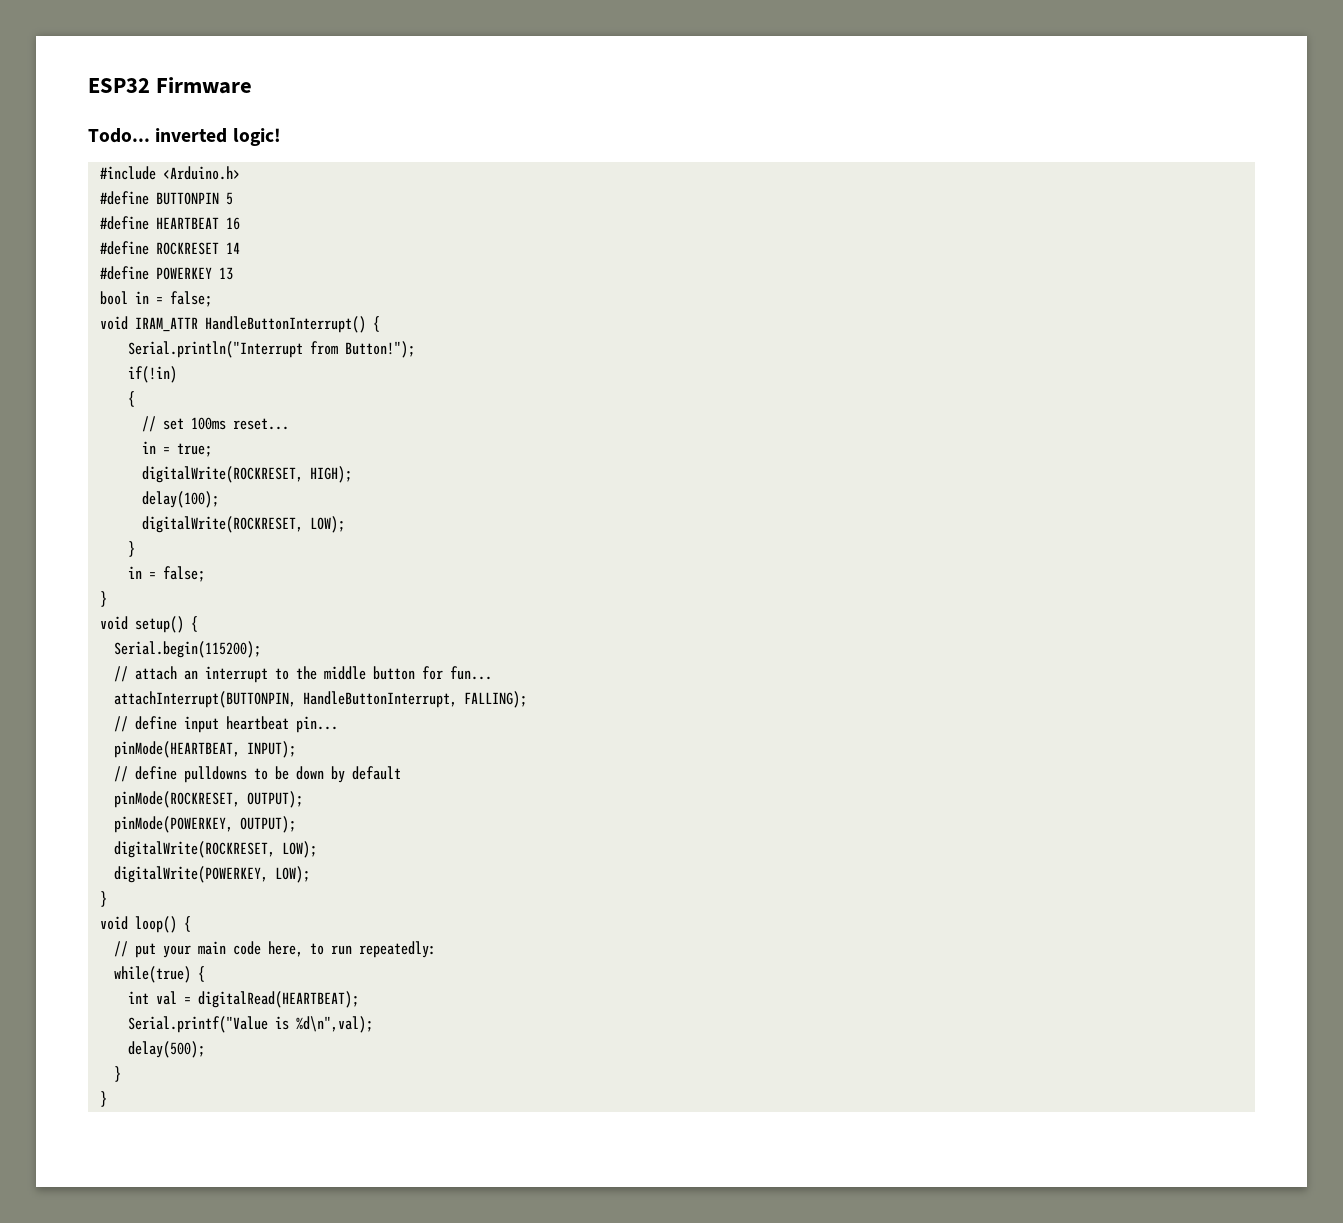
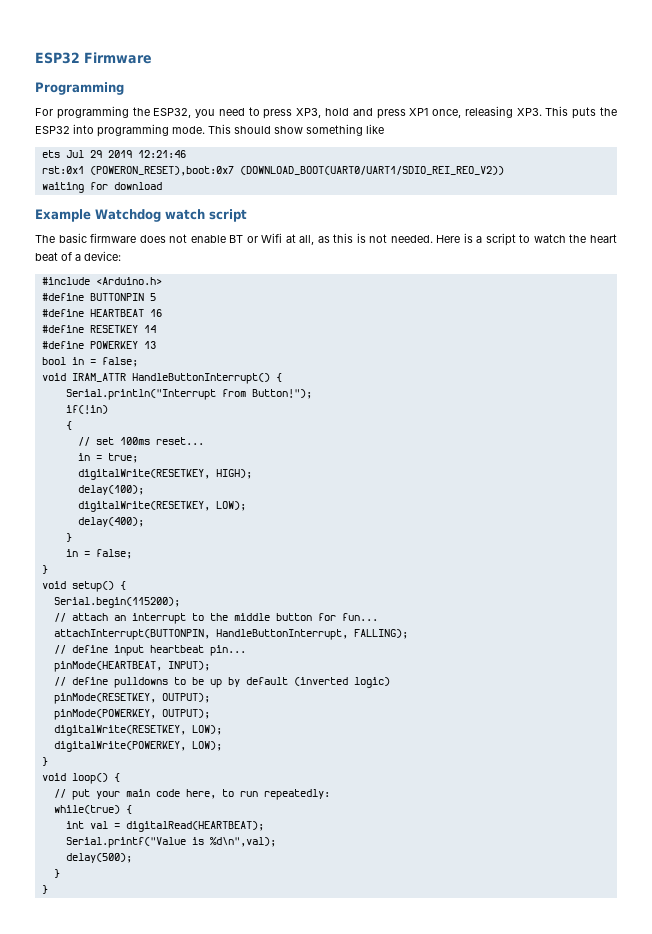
[88,128,281,146] Todo... inverted logic! -> [35,82,124,95] [35,106,617,119] [35,124,384,137] [41,150,186,158] [41,166,504,176] [41,182,162,193] [35,209,247,222] [35,233,618,246] [35,251,121,261] Programming // For programming the ESP32, you need to press XP3, hold and press XP1 once, releasing XP3. This puts the ESP32 into programming mode. This should show something like // ets Jul 29 2019 12:21:46 // rst:0x1 (POWERON_RESET),boot:0x7 (DOWNLOAD_BOOT(UART0/UART1/SDIO_REI_REO_V2)) // waiting for download // Example Watchdog watch script // The basic firmware does not enable BT or Wifi at all, as this is not needed. Here is a script to watch the heart beat of a device:
[155,242,219,255] ROCKRESET -> [89,325,138,333] RESETKEY
[141,466,303,483] digitalWrite(ROCKRESET, -> [77,469,210,480] digitalWrite(RESETKEY,
[141,516,345,533] digitalWrite(ROCKRESET, LOW); -> [77,501,246,512] [77,517,144,527] digitalWrite(RESETKEY, LOW); // delay(400);
[295,766,324,780] down -> [209,679,222,688] up
[113,791,240,808] // pinMode(ROCKRESET, -> [293,677,390,688] [53,693,156,704] (inverted logic) // pinMode(RESETKEY,
[113,841,275,858] digitalWrite(ROCKRESET, -> [53,725,186,736] digitalWrite(RESETKEY,

